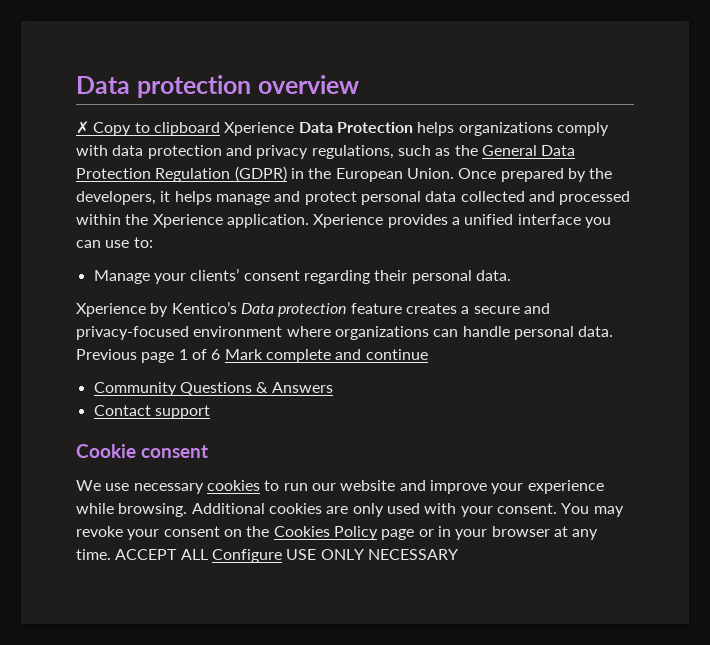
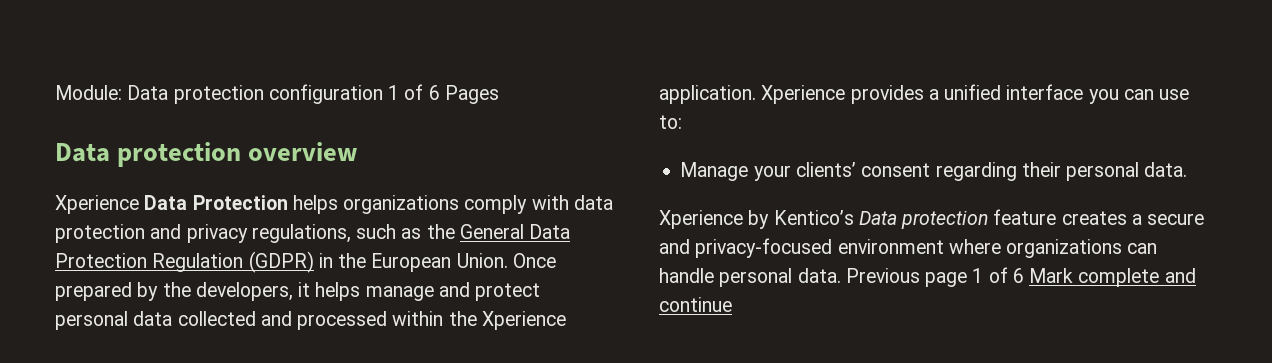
(76, 85) none -> [55,84,499,104] Module: Data protection configuration 1 of 6 Pages //
[76,121,220,136] ✗ Copy to clipboard -> (359, 151) none
[93,382,333,396] [93,405,210,419] [76,444,208,458] [76,480,604,494] [76,503,624,517] [76,526,599,540] [76,549,458,563] // Community Questions & Answers // Contact support // Cookie consent // We use necessary cookies to run our website and improve your experience while browsing. Additional cookies are only used with your consent. You may revoke your consent on the Cookies Policy page or in your browser at any time. ACCEPT ALL Configure USE ONLY NECESSARY -> (732, 304) none

